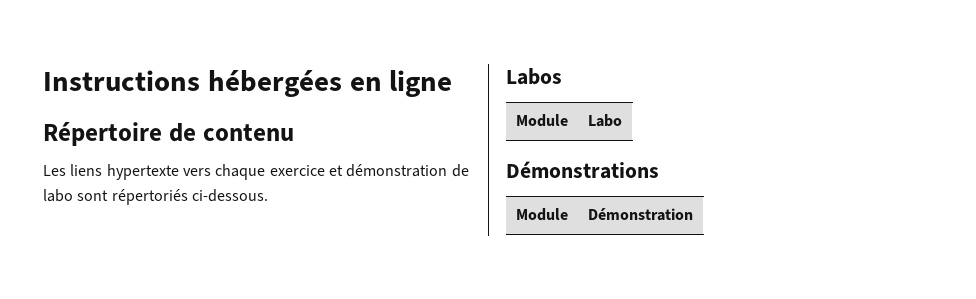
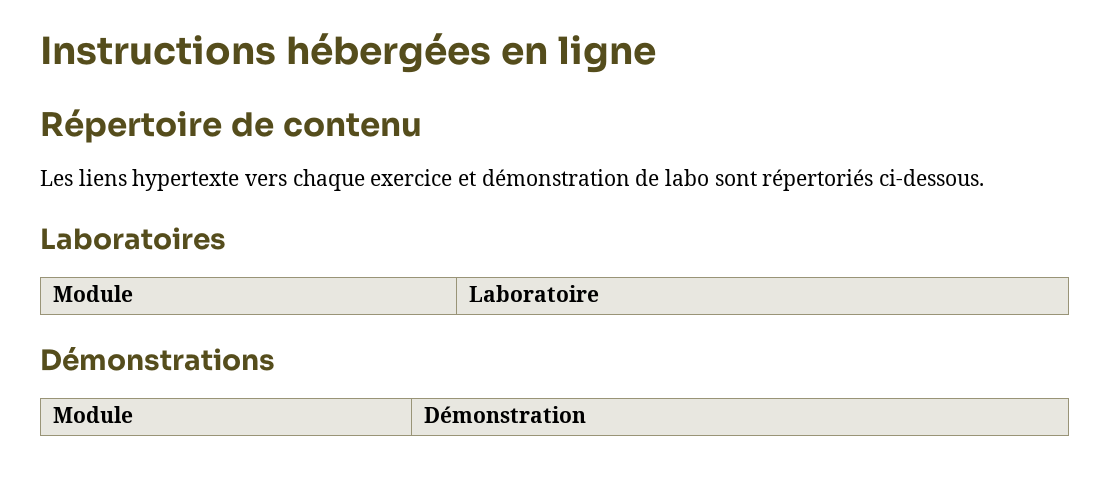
[506,68,562,85] [515,114,568,127] [587,114,622,127] Labos // Module | Labo -> [40,227,226,250] [52,285,133,302] [468,285,599,302] Laboratoires // Module | Laboratoire

